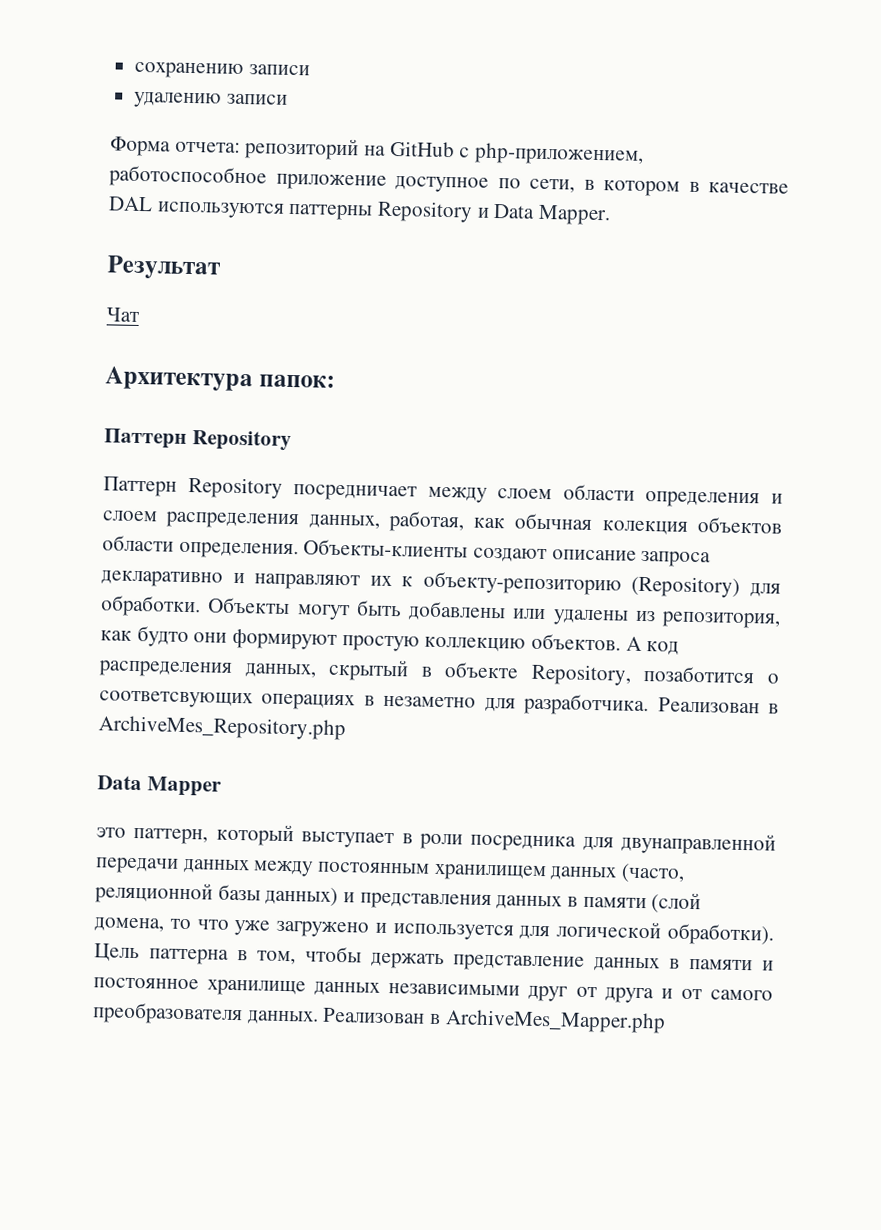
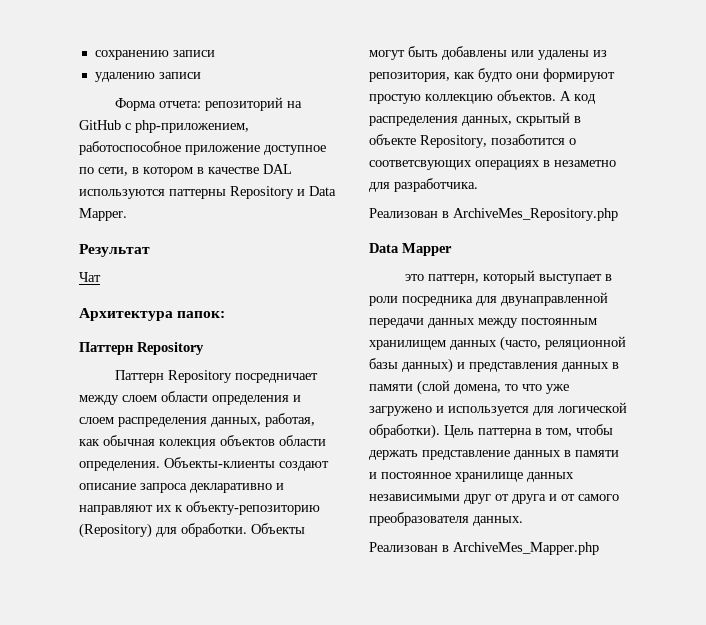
(650, 705) none -> (478, 185) //
(319, 1017) none -> (523, 521) //

